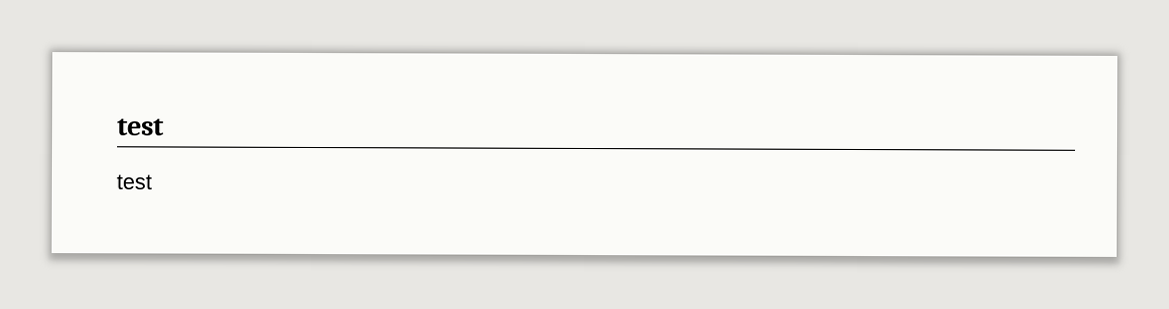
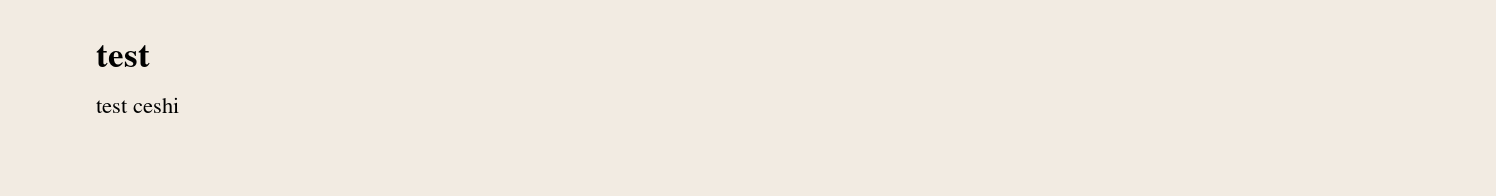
(152, 182) none -> [133,97,180,113] ceshi

